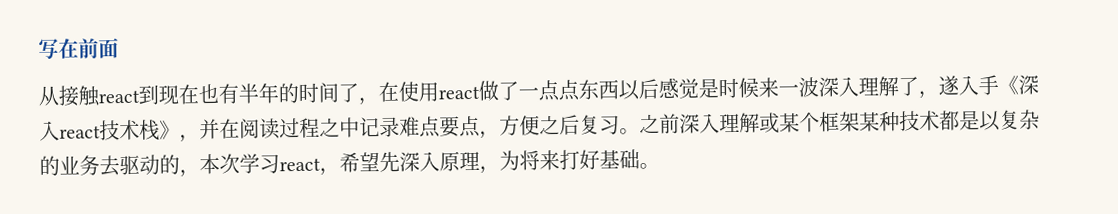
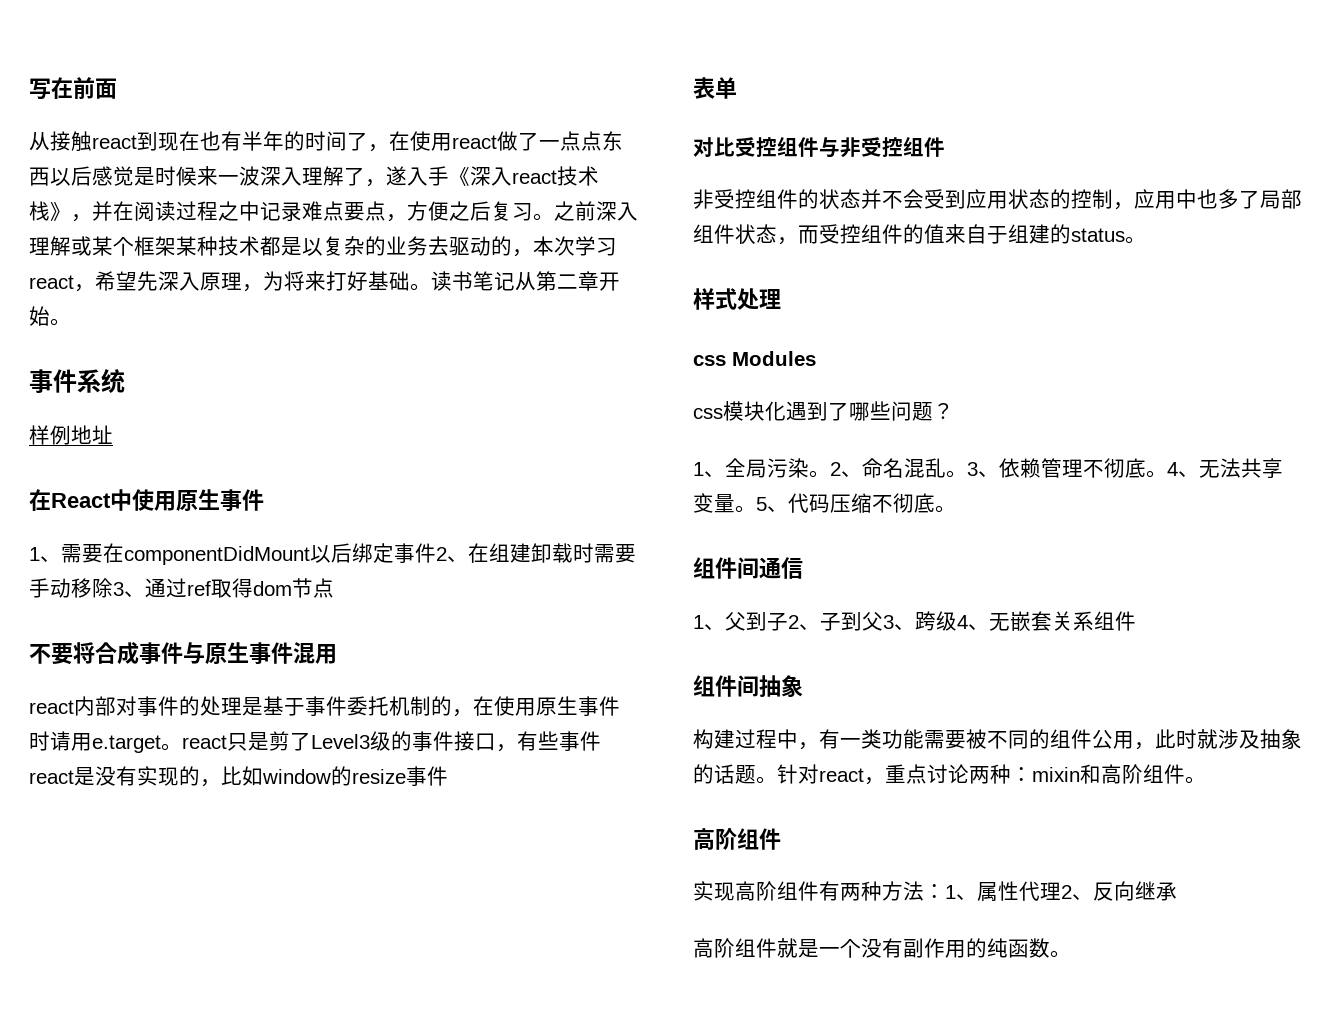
(660, 166) none -> [431,271,620,291] [29,306,71,326] [29,369,125,393] [29,425,113,445] [29,489,264,511] [29,543,636,565] [29,578,334,598] [29,642,337,665] [29,696,620,717] [29,731,601,753] [29,766,448,787] [693,77,737,99] [693,137,945,158] [693,189,1302,210] [693,224,1146,245] [693,288,781,310] [693,351,816,366] [693,401,954,421] [693,458,1283,479] [693,493,956,513] [693,557,803,579] [693,611,1136,631] [693,675,803,697] [693,729,1302,750] [693,764,1206,785] [693,827,781,850] [693,881,1177,902] [693,938,1071,958] 读书笔记从第二章开始。 // 事件系统 // 样例地址 // 在React中使用原生事件 // 1、需要在componentDidMount以后绑定事件2、在组建卸载时需要手动移除3、通过ref取得dom节点 // 不要将合成事件与原生事件混用 // react内部对事件的处理是基于事件委托机制的，在使用原生事件时请用e.target。react只是剪了Level3级的事件接口，有些事件react是没有实现的，比如window的resize事件 // 表单 // 对比受控组件与非受控组件 // 非受控组件的状态并不会受到应用状态的控制，应用中也多了局部组件状态，而受控组件的值来自于组建的status。 // 样式处理 // css Modules // css模块化遇到了哪些问题？ // 1、全局污染。2、命名混乱。3、依赖管理不彻底。4、无法共享变量。5、代码压缩不彻底。 // 组件间通信 // 1、父到子2、子到父3、跨级4、无嵌套关系组件 // 组件间抽象 // 构建过程中，有一类功能需要被不同的组件公用，此时就涉及抽象的话题。针对react，重点讨论两种：mixin和高阶组件。 // 高阶组件 // 实现高阶组件有两种方法：1、属性代理2、反向继承 // 高阶组件就是一个没有副作用的纯函数。

